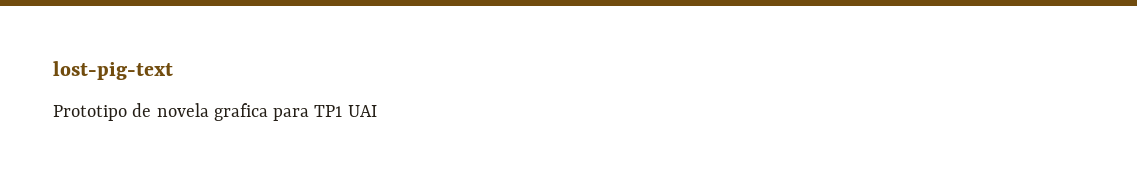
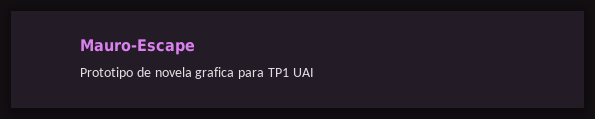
[53,61,173,80] lost-pig-text -> [80,39,195,55] Mauro-Escape

